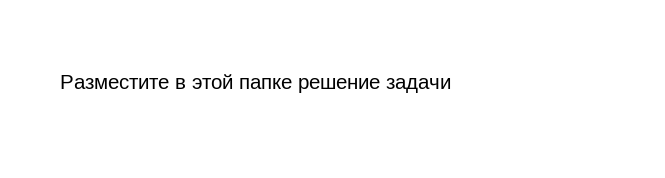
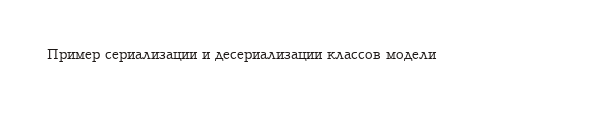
[60,74,451,93] Разместите в этой папке решение задачи -> [47,49,437,62] Пример сериализации и десериализации классов модели

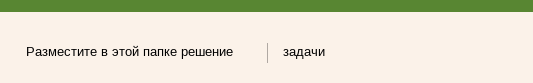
[47,49,437,62] Пример сериализации и десериализации классов модели -> [26,45,325,59] Разместите в этой папке решение задачи

